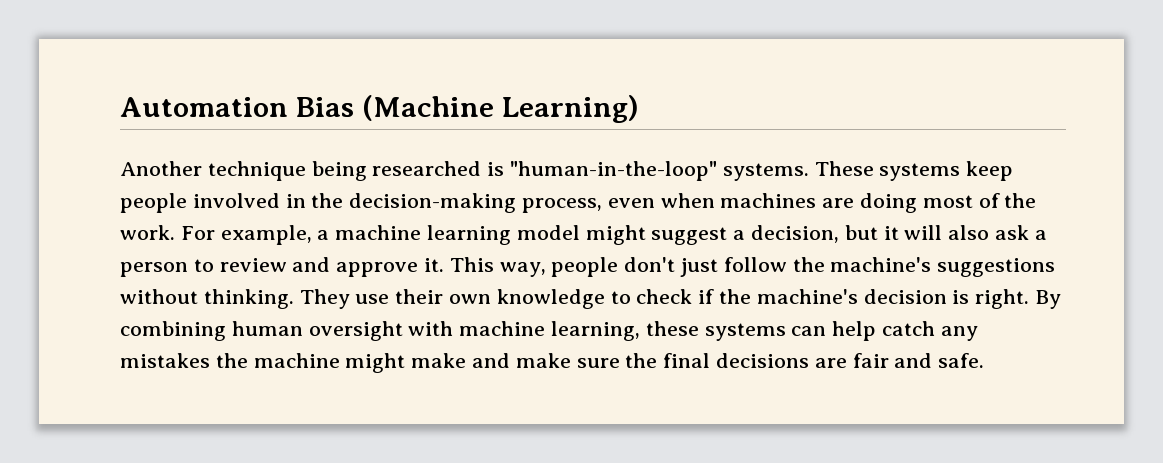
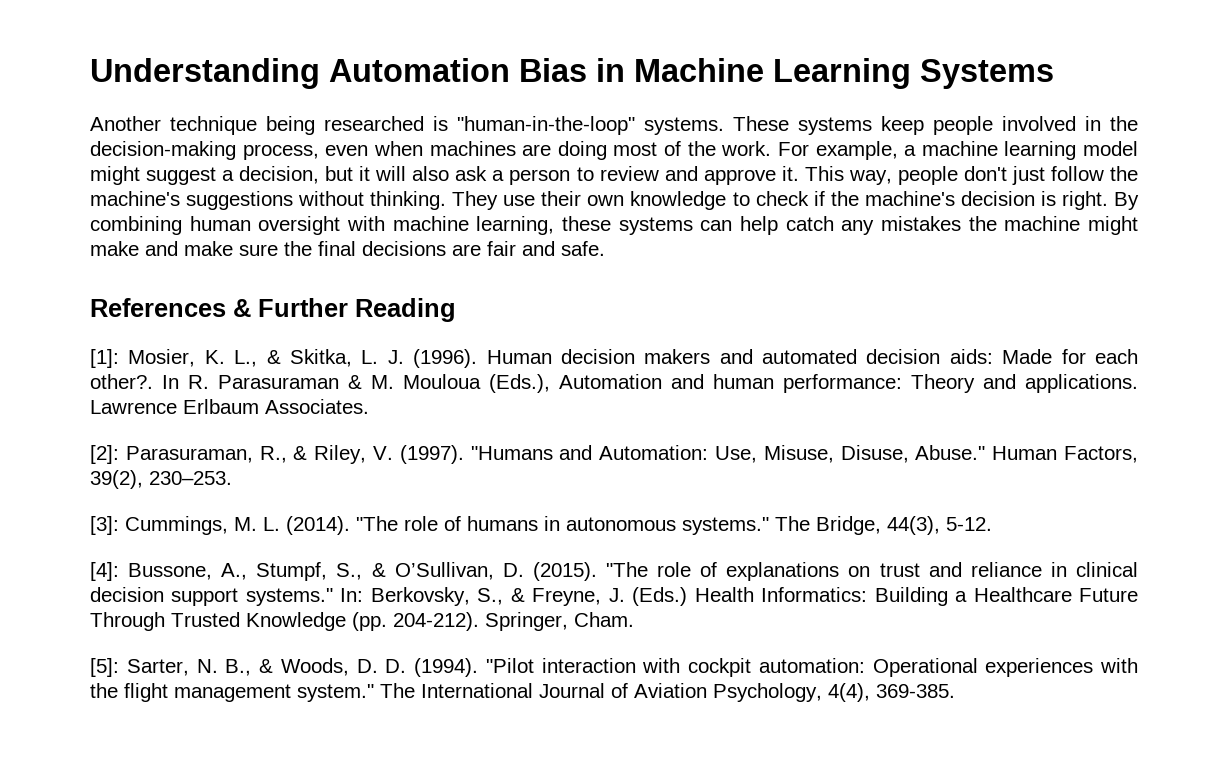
(120, 107) none -> [90,58,320,89] Understanding
[361,95,639,123] (Machine Learning) -> [596,58,1054,89] in Machine Learning Systems
(985, 360) none -> [90,298,456,322] [90,349,1139,368] [90,374,1138,393] [90,399,369,414] [90,445,1138,464] [90,470,232,489] [90,516,992,535] [90,562,1138,581] [90,587,1138,606] [90,612,634,631] [90,658,1138,677] [90,683,955,702] // References & Further Reading // [1]: Mosier, K. L., & Skitka, L. J. (1996). Human decision makers and automated decision aids: Made for each other?. In R. Parasuraman & M. Mouloua (Eds.), Automation and human performance: Theory and applications. Lawrence Erlbaum Associates. // [2]: Parasuraman, R., & Riley, V. (1997). "Humans and Automation: Use, Misuse, Disuse, Abuse." Human Factors, 39(2), 230–253. // [3]: Cummings, M. L. (2014). "The role of humans in autonomous systems." The Bridge, 44(3), 5-12. // [4]: Bussone, A., Stumpf, S., & O’Sullivan, D. (2015). "The role of explanations on trust and reliance in clinical decision support systems." In: Berkovsky, S., & Freyne, J. (Eds.) Health Informatics: Building a Healthcare Future Through Trusted Knowledge (pp. 204-212). Springer, Cham. // [5]: Sarter, N. B., & Woods, D. D. (1994). "Pilot interaction with cockpit automation: Operational experiences with the flight management system." The International Journal of Aviation Psychology, 4(4), 369-385.

